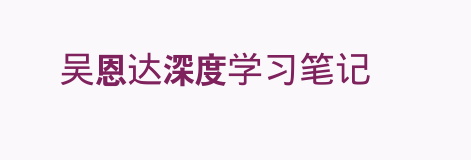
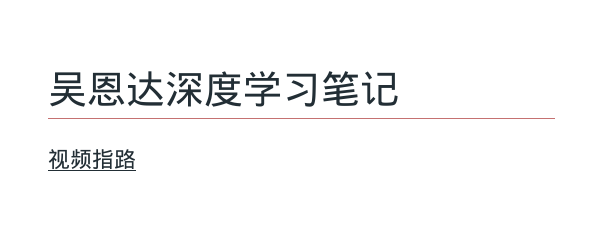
(371, 68) none -> [48,149,136,170] // 视频指路

